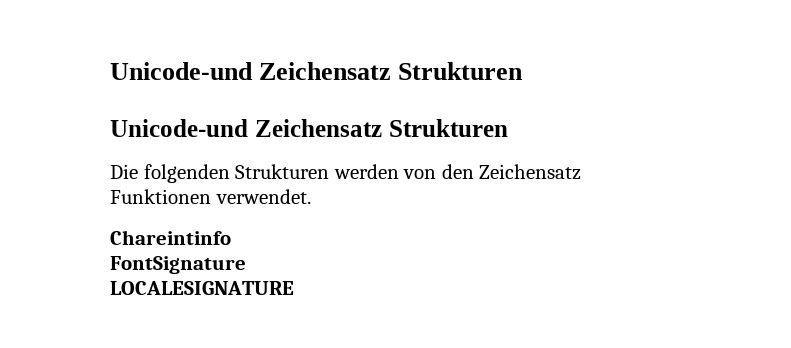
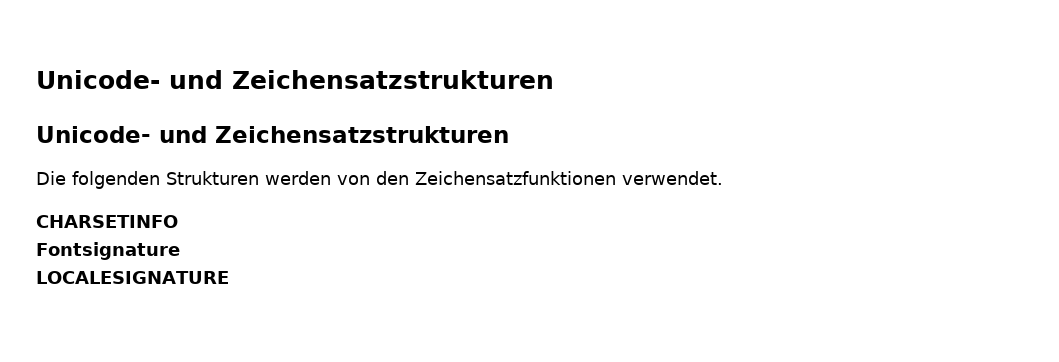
[110,62,524,80] [110,119,508,137] Unicode-und Zeichensatz Strukturen // Unicode-und Zeichensatz Strukturen -> [36,70,554,89] [36,126,509,143] Unicode- und Zeichensatzstrukturen // Unicode- und Zeichensatzstrukturen
[479,164,582,180] [110,189,211,204] Zeichensatz Funktionen -> [415,171,616,185] Zeichensatzfunktionen
[110,230,231,245] [110,256,246,274] Chareintinfo // FontSignature -> [36,215,178,228] [36,242,180,260] CHARSETINFO // Fontsignature

